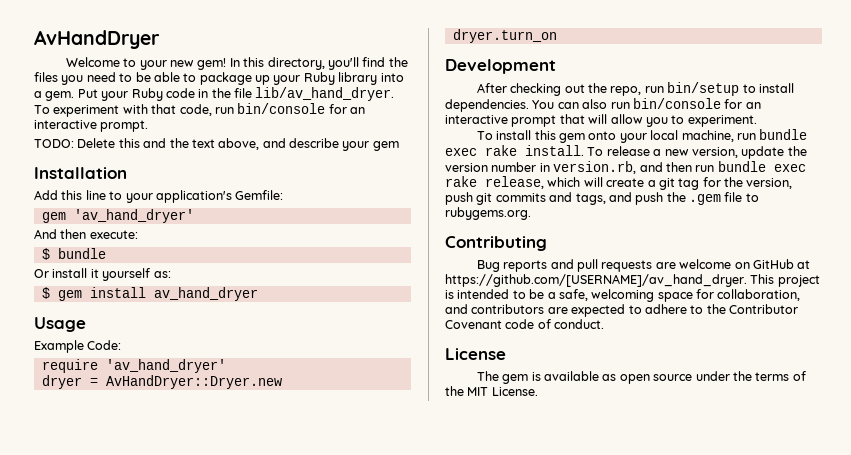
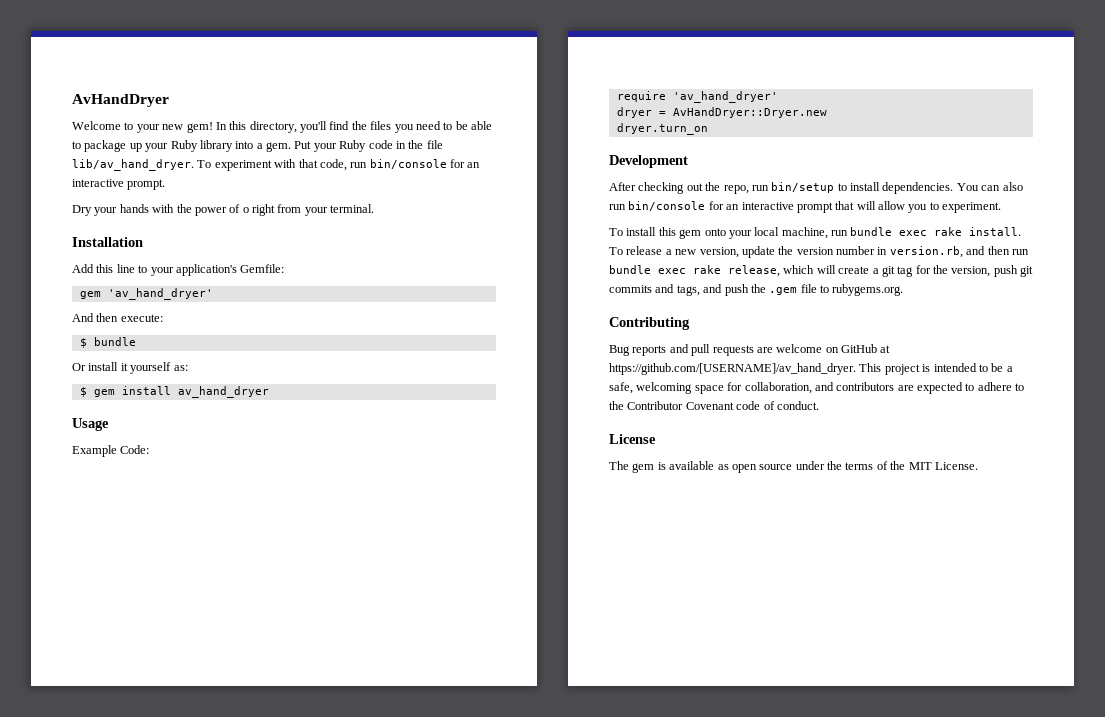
[34,138,399,151] TODO: Delete this and the text above, and describe your gem -> [72,204,375,216] Dry your hands with the power of o right from your terminal.

